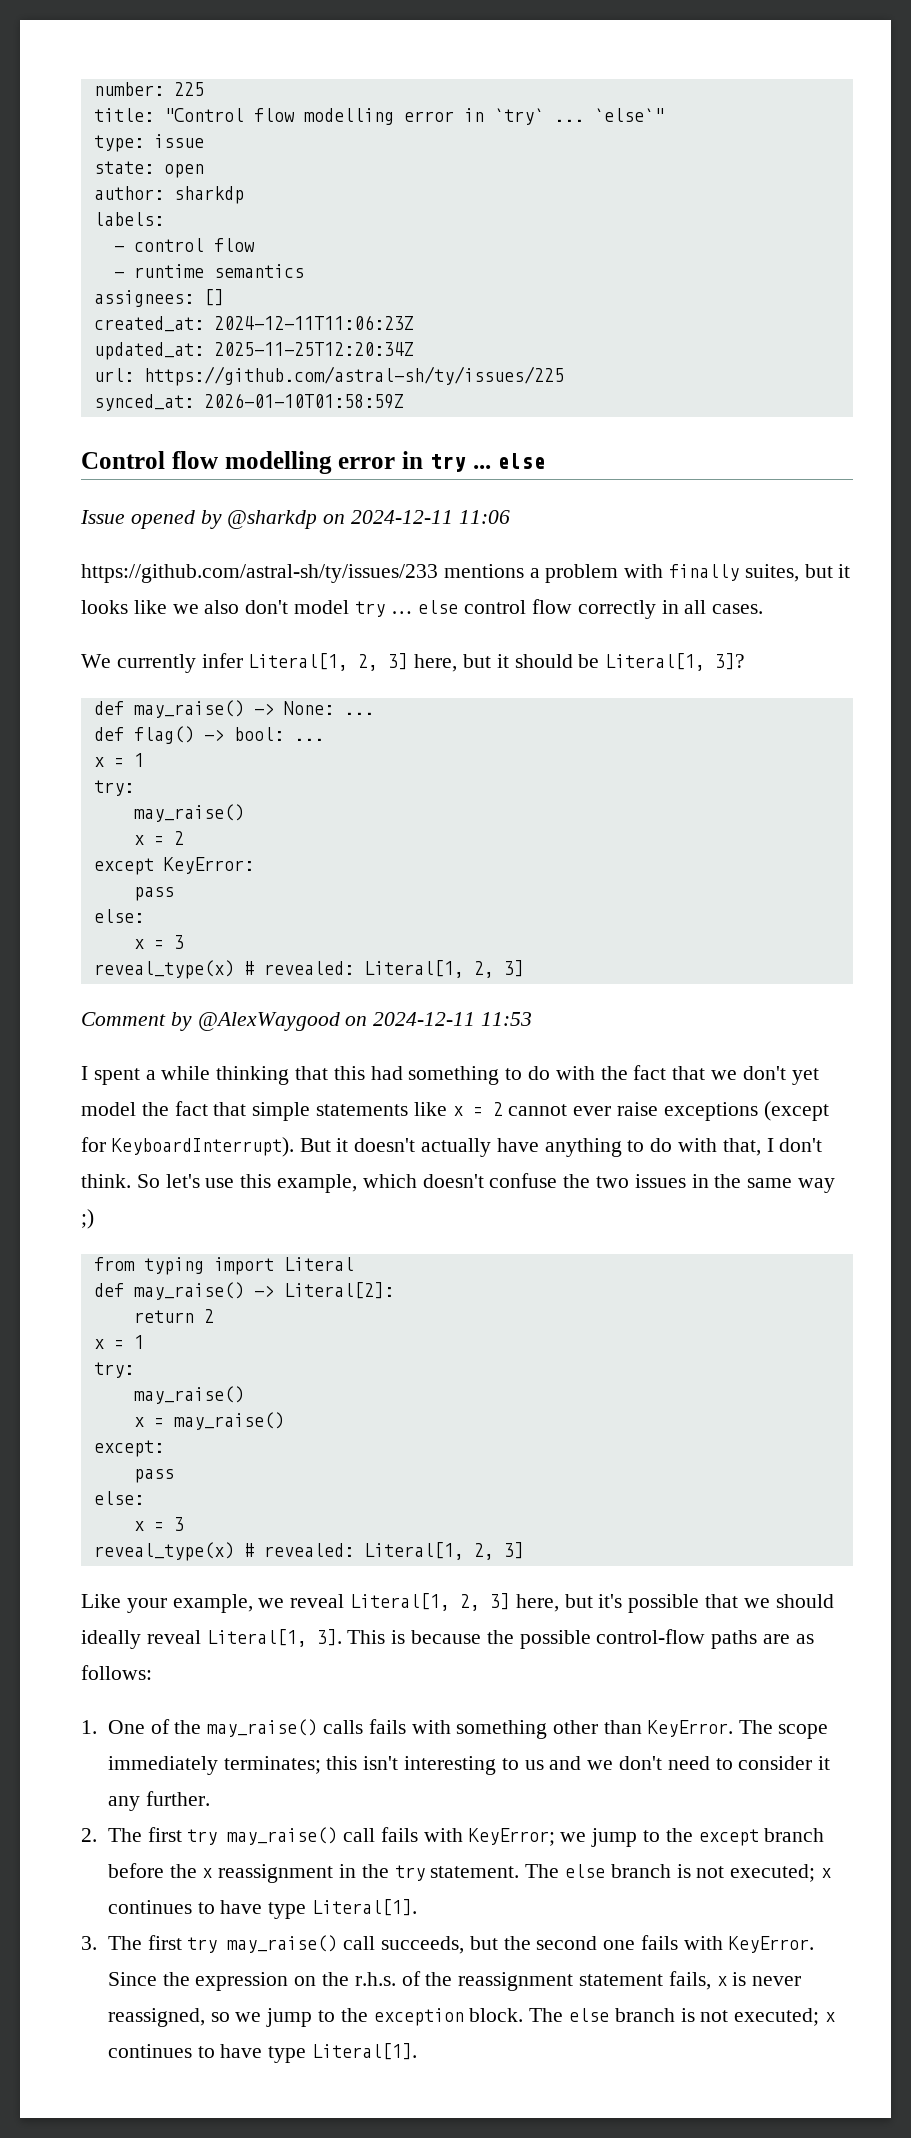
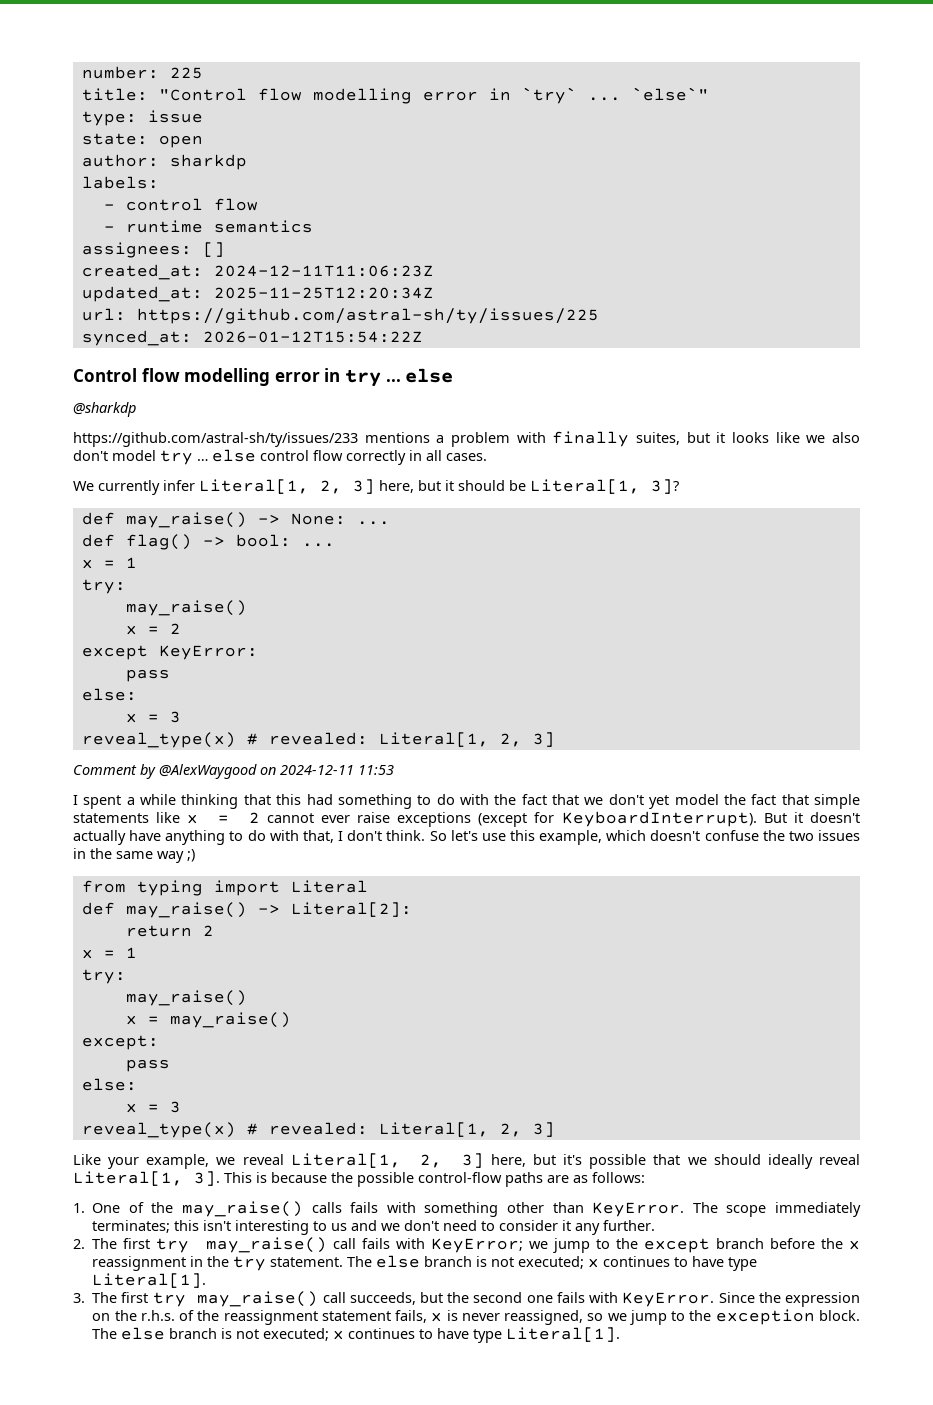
[203,393,404,409] 2026-01-10T01:58:59Z -> [202,331,423,343] 2026-01-12T15:54:22Z
[80,510,510,529] Issue opened by @sharkdp on 2024-12-11 11:06 -> [73,402,136,417] @sharkdp

